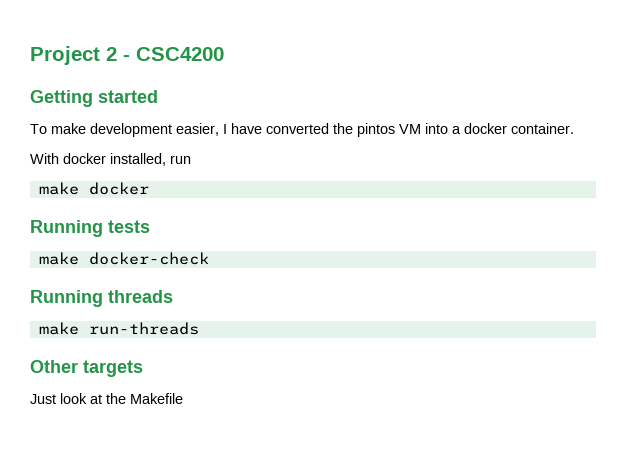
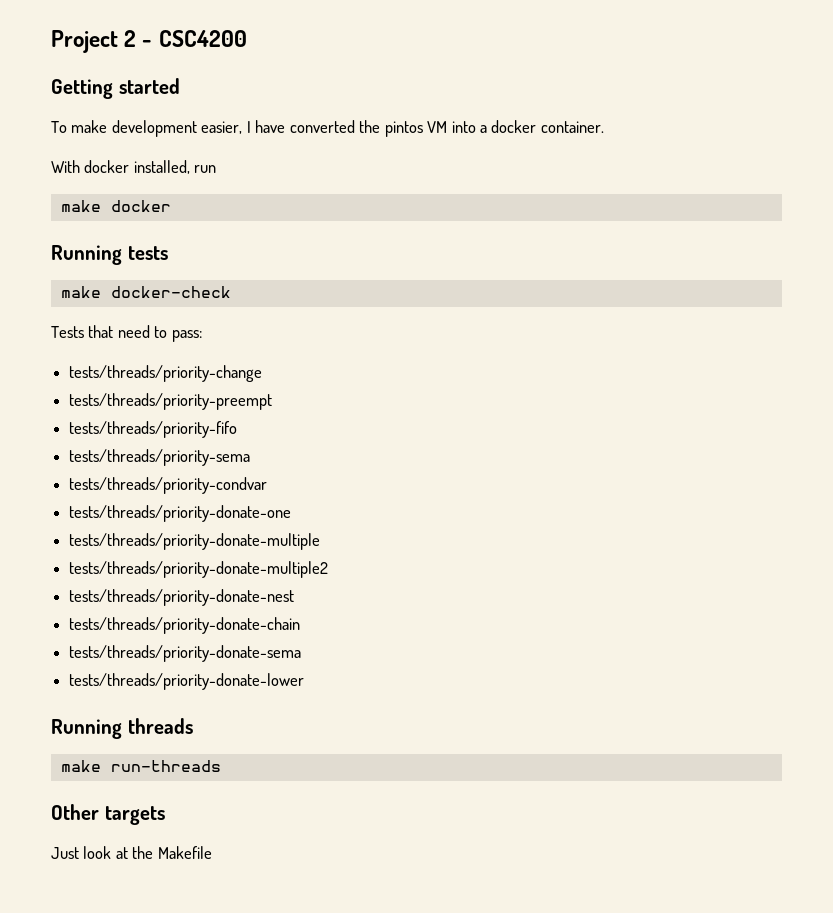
(209, 258) none -> [51,325,202,342] [69,365,263,382] [69,393,273,410] [69,421,238,438] [69,449,251,466] [69,477,268,494] [69,505,292,522] [69,533,321,550] [69,561,329,578] [69,589,295,606] [69,617,301,634] [69,645,302,662] [69,673,305,690] // Tests that need to pass: // tests/threads/priority-change // tests/threads/priority-preempt // tests/threads/priority-fifo // tests/threads/priority-sema // tests/threads/priority-condvar // tests/threads/priority-donate-one // tests/threads/priority-donate-multiple // tests/threads/priority-donate-multiple2 // tests/threads/priority-donate-nest // tests/threads/priority-donate-chain // tests/threads/priority-donate-sema // tests/threads/priority-donate-lower

